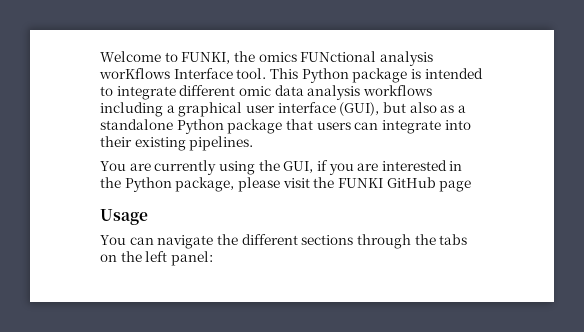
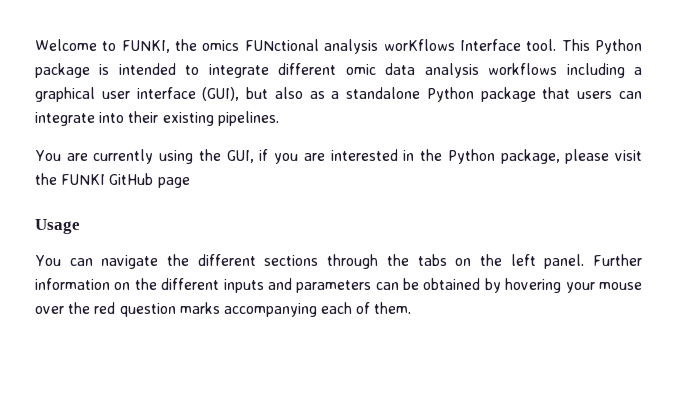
[170,251,213,266] panel: -> [544,254,643,269] [35,278,642,293] [35,302,412,317] panel. Further information on the different inputs and parameters can be obtained by hovering your mouse over the red question marks accompanying each of them.

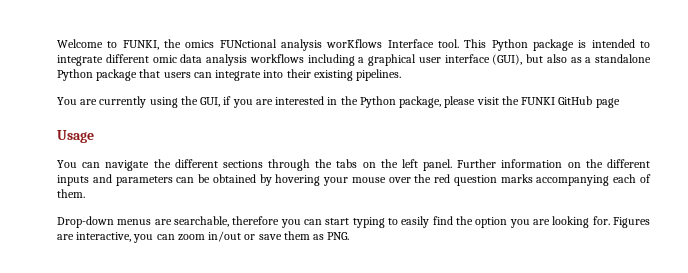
(412, 308) none -> [57,216,650,228] [57,231,350,243] // Drop-down menus are searchable, therefore you can start typing to easily find the option you are looking for. Figures are interactive, you can zoom in/out or save them as PNG.

